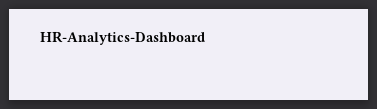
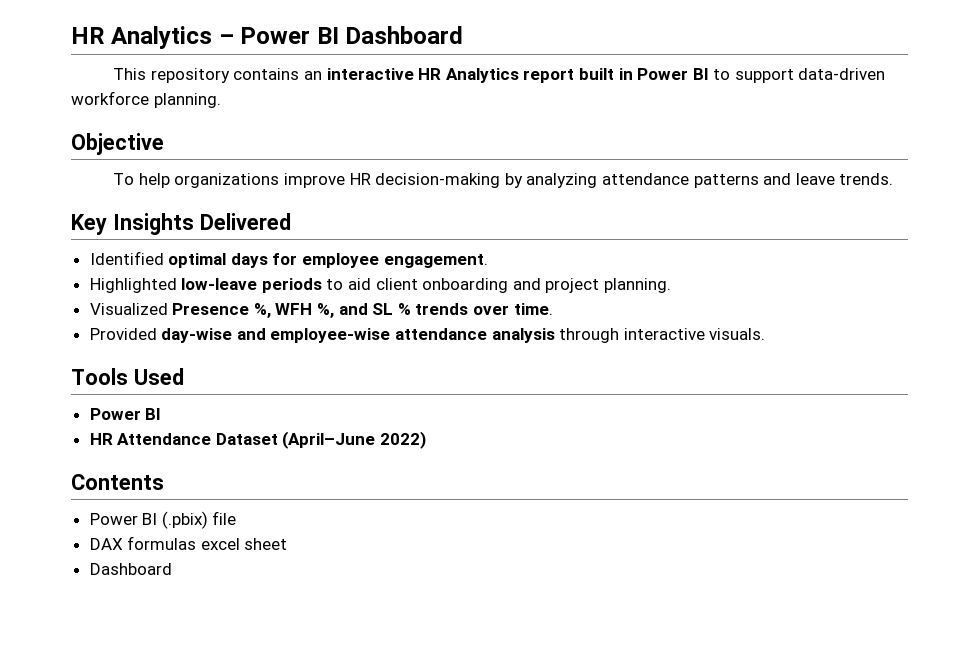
[40,31,205,45] HR-Analytics-Dashboard -> [71,26,464,49] [113,68,886,83] [71,91,221,108] [71,133,164,155] [113,173,894,188] [71,213,291,235] [89,251,488,268] [89,278,672,293] [89,303,553,318] [89,328,766,343] [71,368,184,385] [89,408,162,420] [89,431,427,449] [71,474,164,490] [89,511,237,529] [89,536,288,550] [89,563,172,575] HR Analytics – Power BI Dashboard // This repository contains an interactive HR Analytics report built in Power BI to support data-driven workforce planning. // Objective // To help organizations improve HR decision-making by analyzing attendance patterns and leave trends. // Key Insights Delivered // Identified optimal days for employee engagement. // Highlighted low-leave periods to aid client onboarding and project planning. // Visualized Presence %, WFH %, and SL % trends over time. // Provided day-wise and employee-wise attendance analysis through interactive visuals. // Tools Used // Power BI // HR Attendance Dataset (April–June 2022) // Contents // Power BI (.pbix) file // DAX formulas excel sheet // Dashboard

